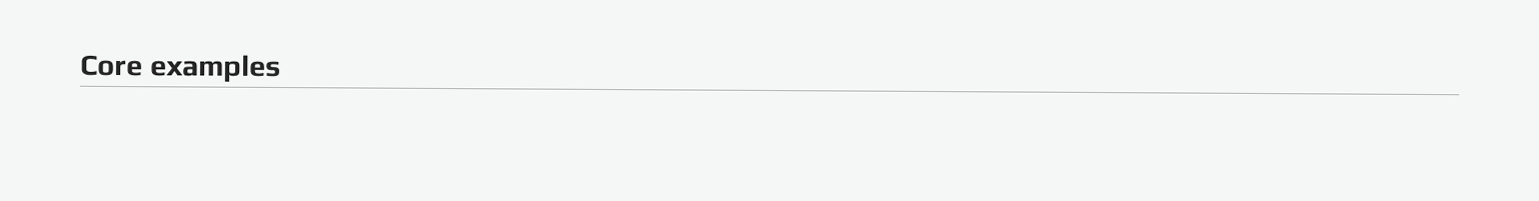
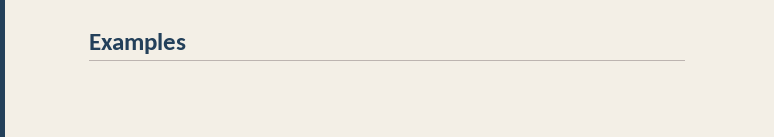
[80,54,281,84] Core examples -> [89,33,186,54] Examples

